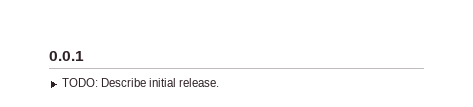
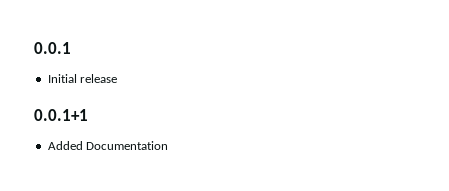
[61,78,219,87] TODO: Describe initial release. -> [47,74,118,83] [34,109,88,121] [47,141,169,150] Initial release // 0.0.1+1 // Added Documentation

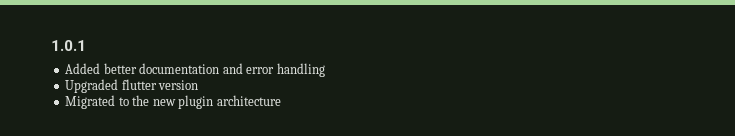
[34,42,71,54] [47,74,118,83] [34,109,88,121] [47,141,169,150] 0.0.1 // Initial release // 0.0.1+1 // Added Documentation -> [51,40,86,51] [65,63,325,77] [65,79,199,93] [65,95,281,109] 1.0.1 // Added better documentation and error handling // Upgraded flutter version // Migrated to the new plugin architecture

